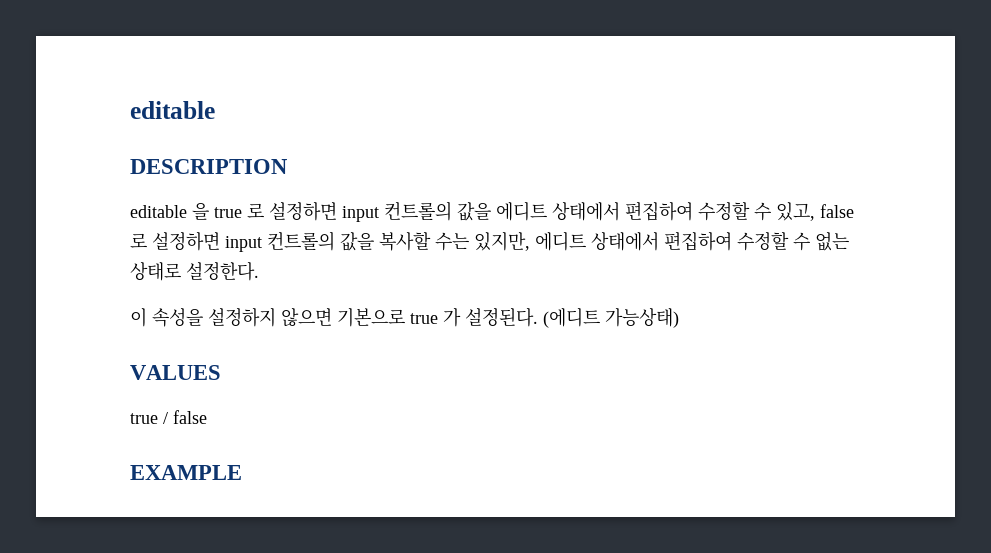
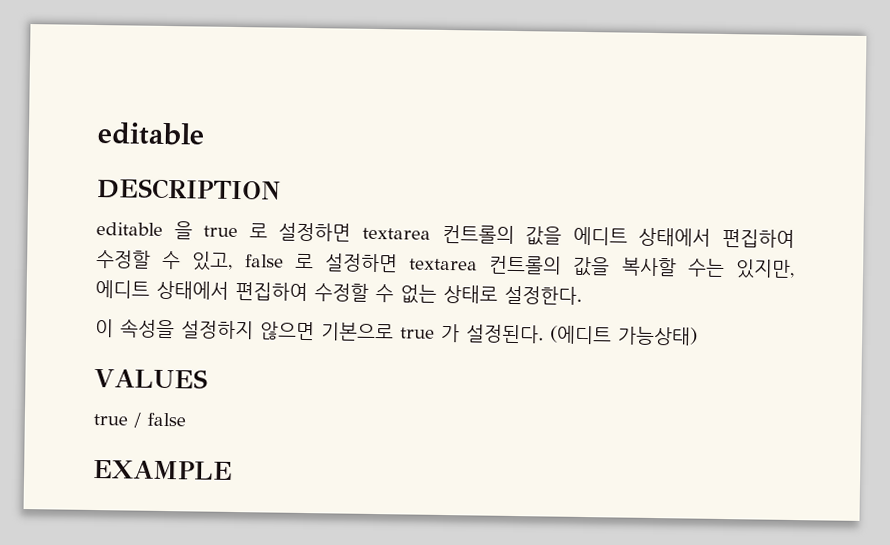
[342,206,379,222] input -> [362,227,431,240] textarea
[225,236,262,252] input -> [409,258,479,271] textarea

